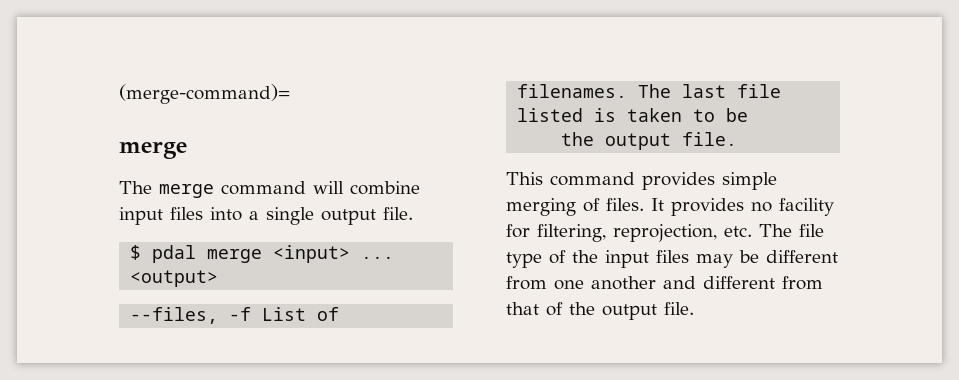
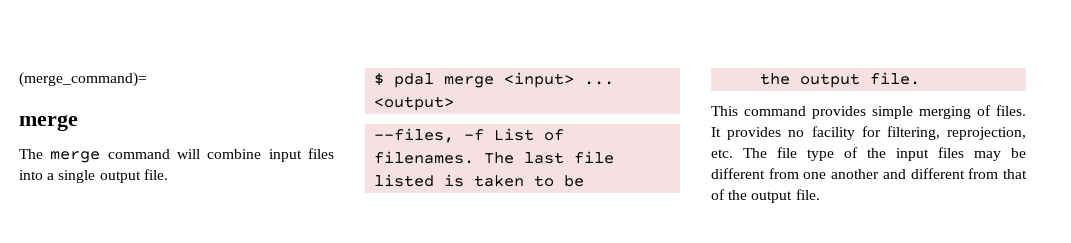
[119,84,290,104] (merge-command)= -> [19,72,147,87] (merge_command)=

